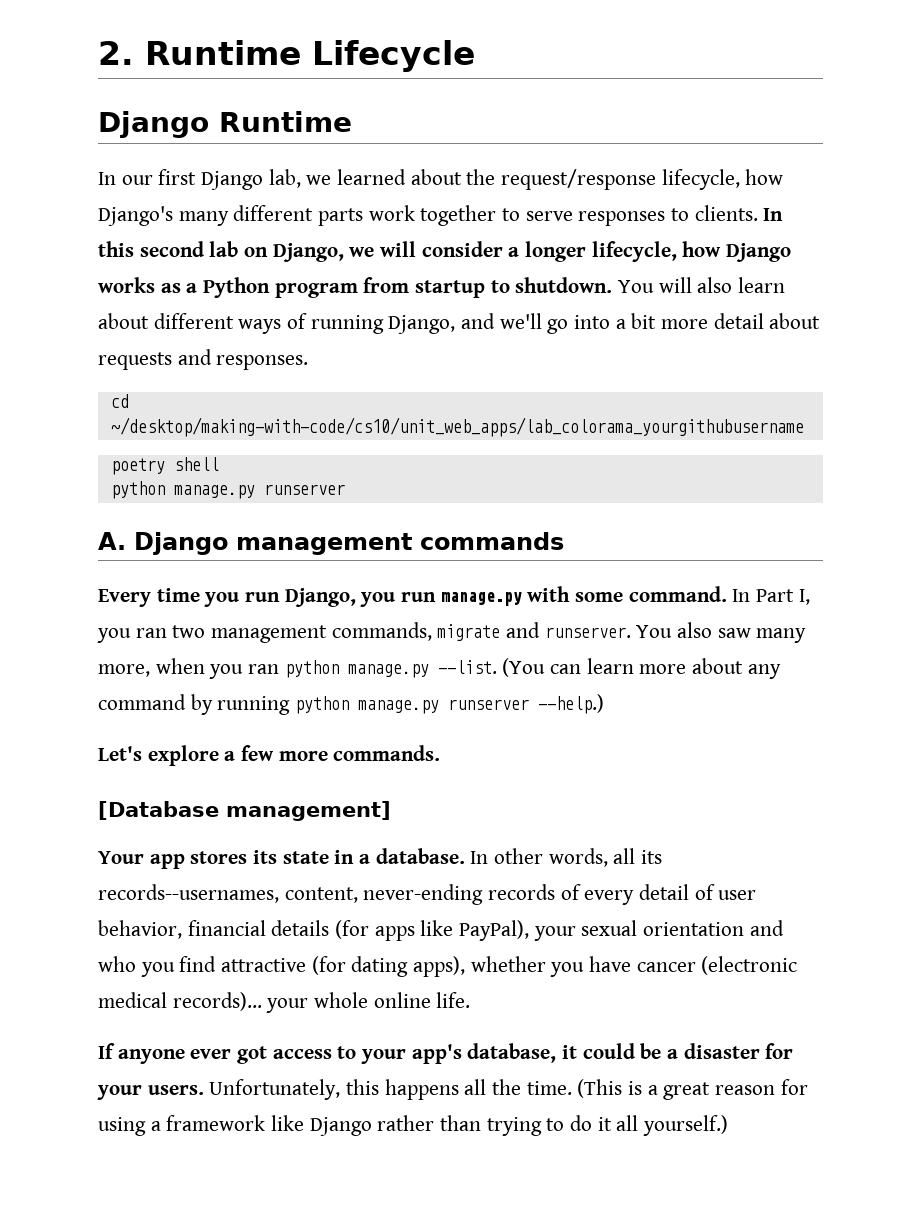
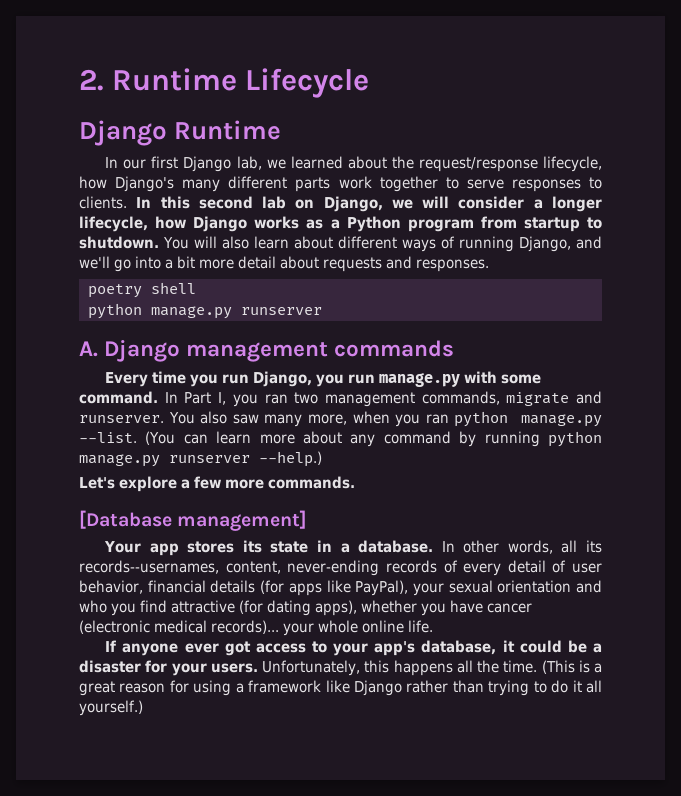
[110,394,129,408] [110,417,804,437] // cd ~/desktop/making-with-code/cs10/unit_web_apps/lab_colorama_yourgithubusername -> (489, 265) none

